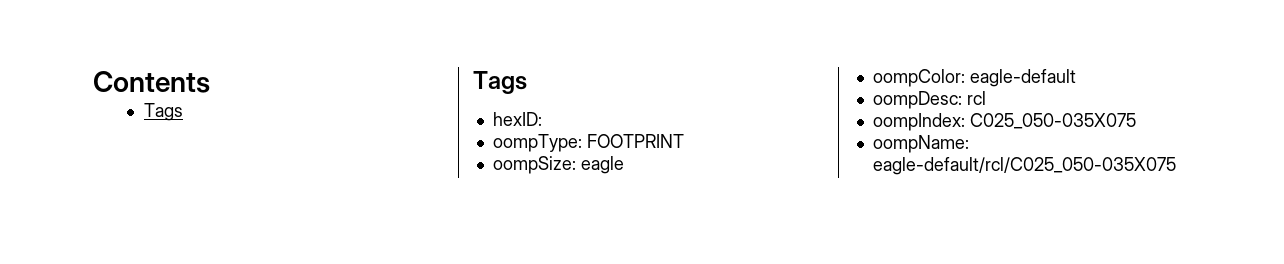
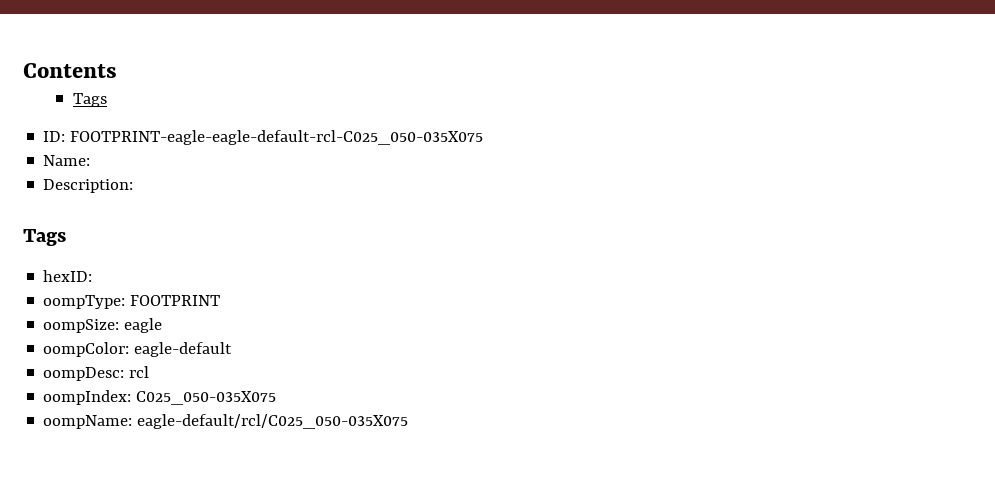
(183, 112) none -> [43,130,484,145] [43,155,91,166] [43,179,134,193] // ID: FOOTPRINT-eagle-eagle-default-rcl-C025_050-035X075 // Name: // Description:

